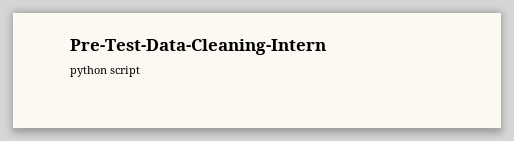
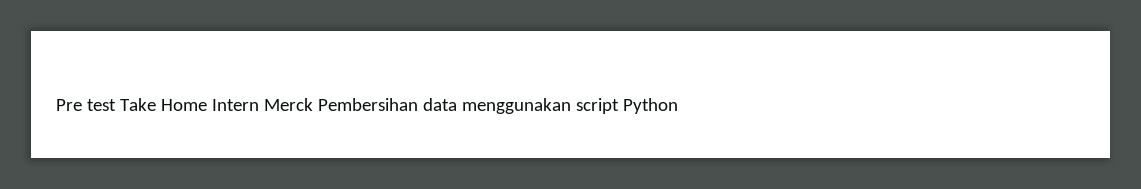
[70,39,326,55] [70,66,140,77] Pre-Test-Data-Cleaning-Intern // python script -> [56,98,678,114] Pre test Take Home Intern Merck Pembersihan data menggunakan script Python

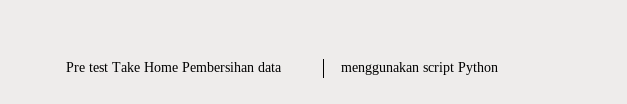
[211,98,313,111] Intern Merck -> (178, 67) none

